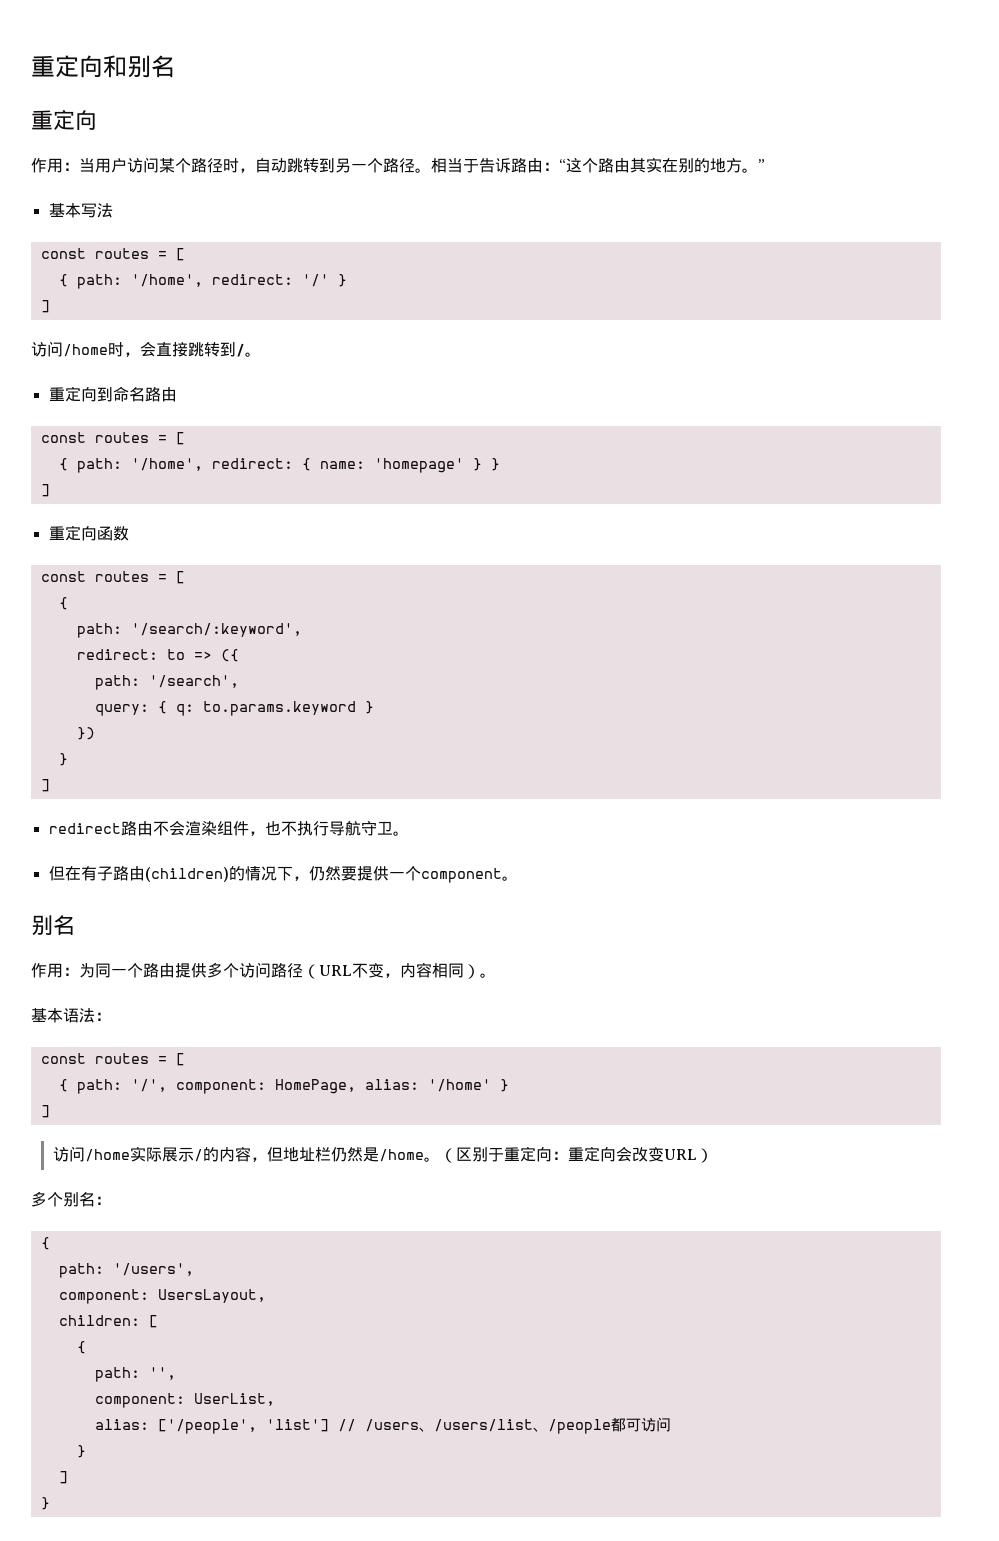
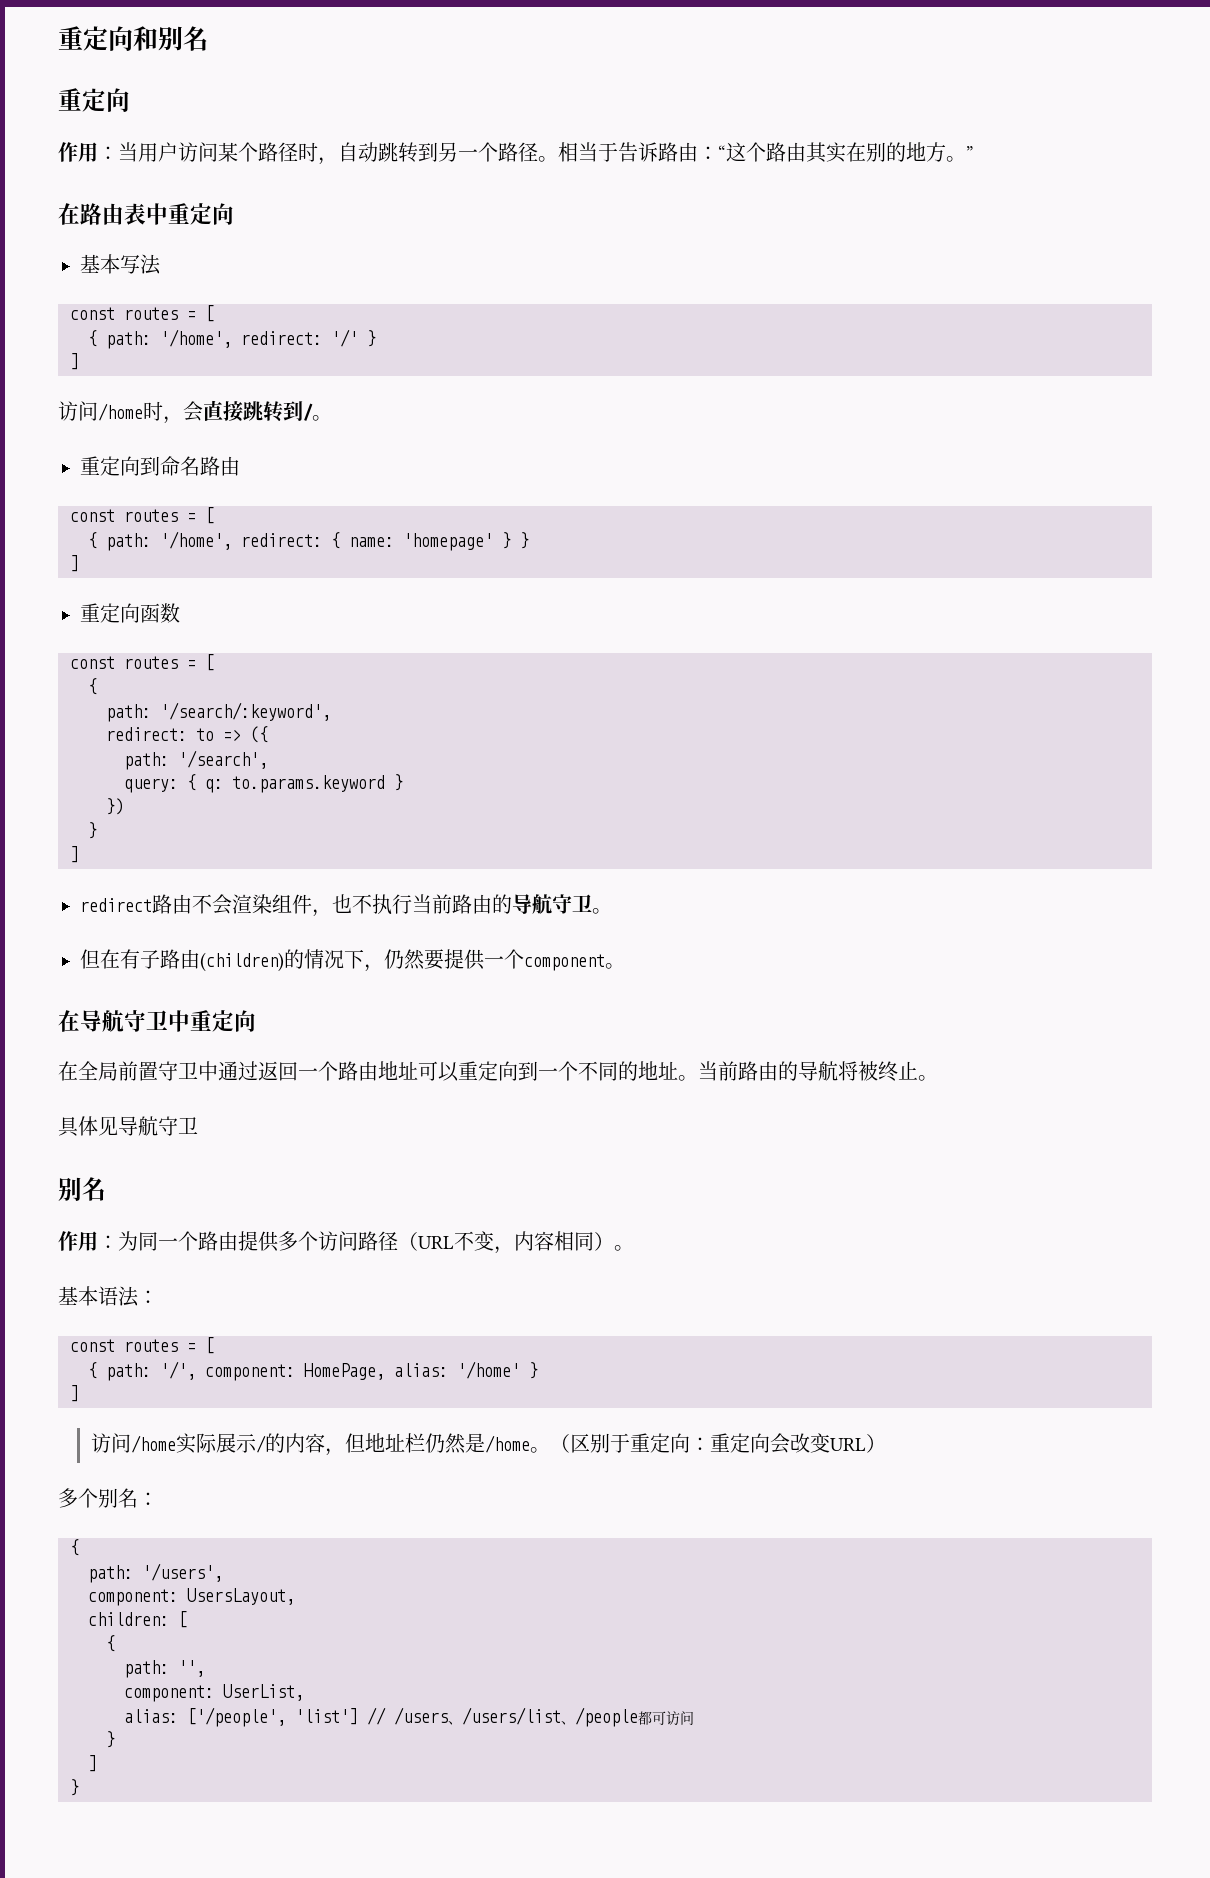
(765, 165) none -> [58,203,234,225] // 在路由表中重定向
(329, 828) none -> [412,894,512,914] 当前路由的
(518, 878) none -> [58,1010,256,1032] [58,1061,938,1082] [58,1116,198,1137] // 在导航守卫中重定向 // 在全局前置守卫中通过返回一个路由地址可以重定向到一个不同的地址。当前路由的导航将被终止。 // 具体见导航守卫

